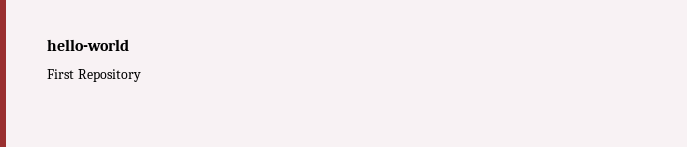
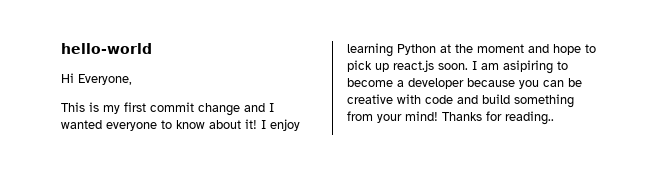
[47,69,141,82] First Repository -> [61,73,132,85] [61,102,274,116] [61,119,300,131] [347,43,596,57] [347,60,568,74] [347,78,582,89] [347,94,574,108] [347,111,554,125] Hi Everyone, // This is my first commit change and I wanted everyone to know about it! I enjoy learning Python at the moment and hope to pick up react.js soon. I am asipiring to become a developer because you can be creative with code and build something from your mind! Thanks for reading..

